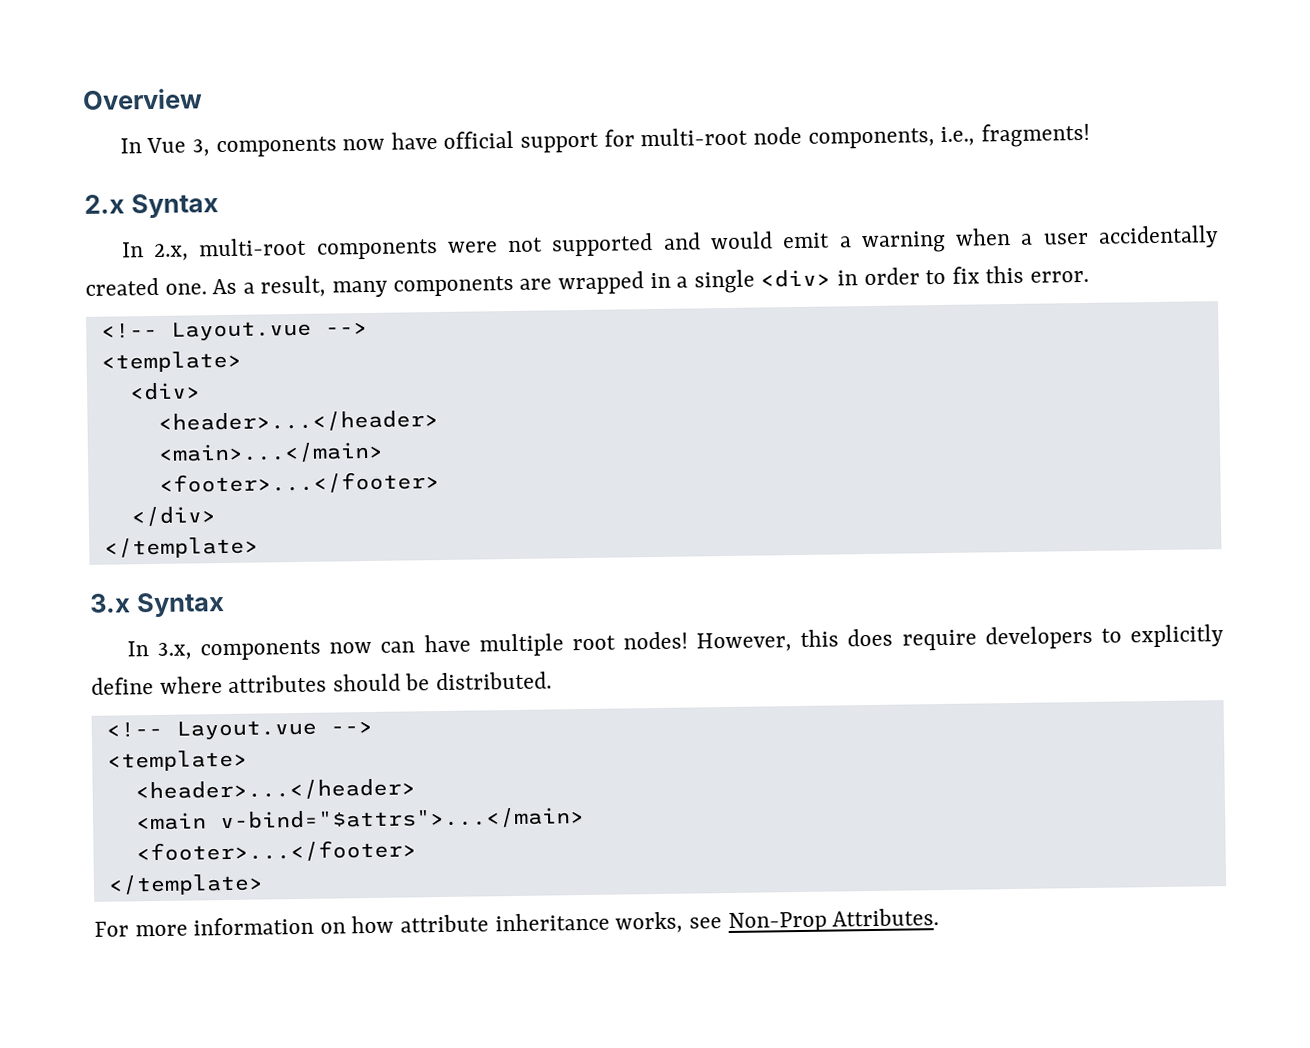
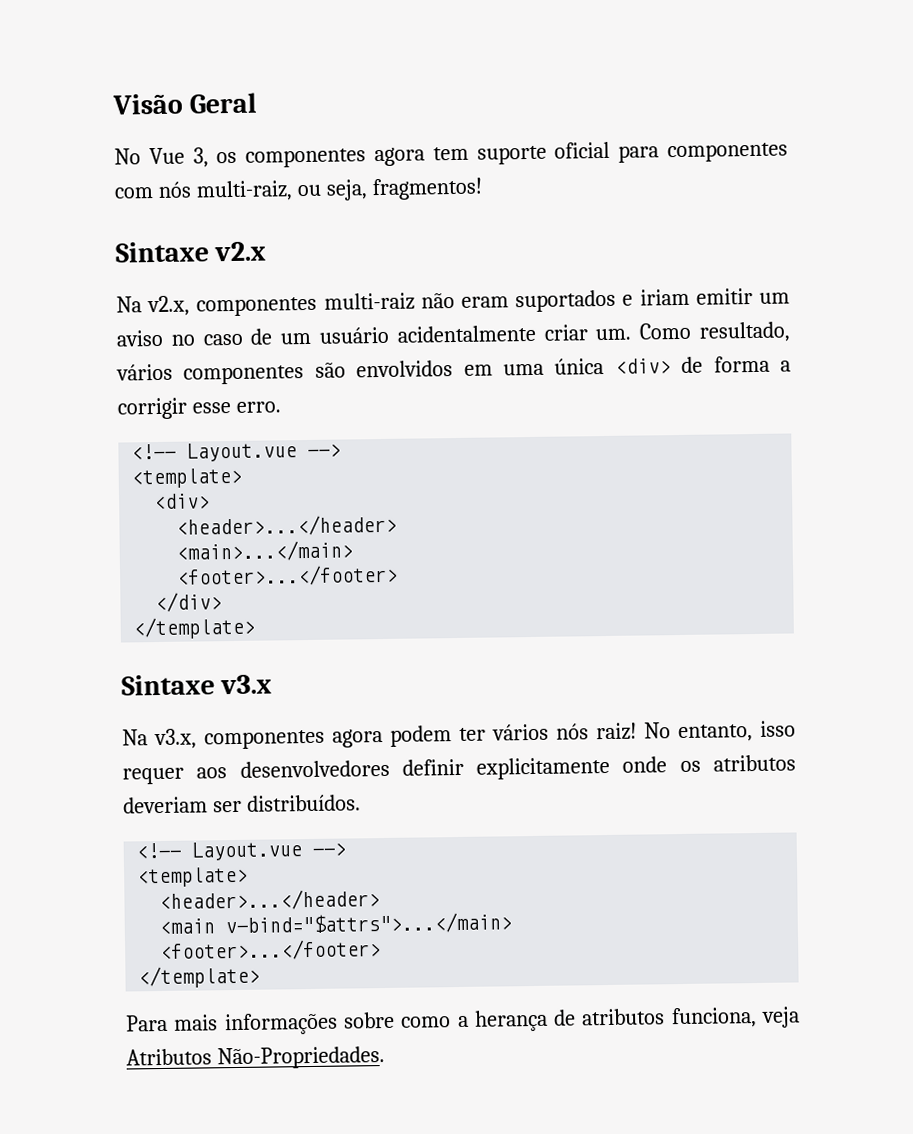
[82,88,203,110] [119,122,1090,158] [84,193,219,219] [121,225,1219,261] [85,265,1090,298] Overview // In Vue 3, components now have official support for multi-root node components, i.e., fragments! // 2.x Syntax // In 2.x, multi-root components were not supported and would emit a warning when a user accidentally created one. As a result, many components are wrapped in a single <div> in order to fix this error. -> [112,92,258,115] [114,141,788,168] [114,177,483,202] [115,241,267,263] [116,287,791,317] [116,321,790,347] [116,355,791,385] [117,397,281,420] Visão Geral // No Vue 3, os componentes agora tem suporte oficial para componentes com nós multi-raiz, ou seja, fragmentos! // Sintaxe v2.x // Na v2.x, componentes multi-raiz não eram suportados e iriam emitir um aviso no caso de um usuário acidentalmente criar um. Como resultado, vários componentes são envolvidos em uma única <div> de forma a corrigir esse erro.
[89,592,225,618] [126,624,1225,661] [91,671,553,695] 3.x Syntax // In 3.x, components now can have multiple root nodes! However, this does require developers to explicitly define where attributes should be distributed. -> [121,674,273,696] [122,720,796,750] [122,754,796,785] [123,794,361,814] Sintaxe v3.x // Na v3.x, componentes agora podem ter vários nós raiz! No entanto, isso requer aos desenvolvedores definir explicitamente onde os atributos deveriam ser distribuídos.
[94,908,940,937] For more information on how attribute inheritance works, see Non-Prop Attributes. -> [125,1006,800,1036] [126,1046,385,1070] Para mais informações sobre como a herança de atributos funciona, veja Atributos Não-Propriedades.

